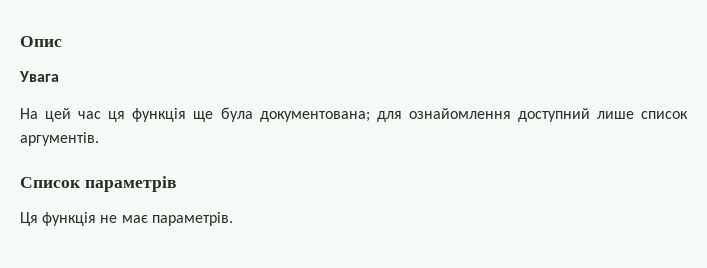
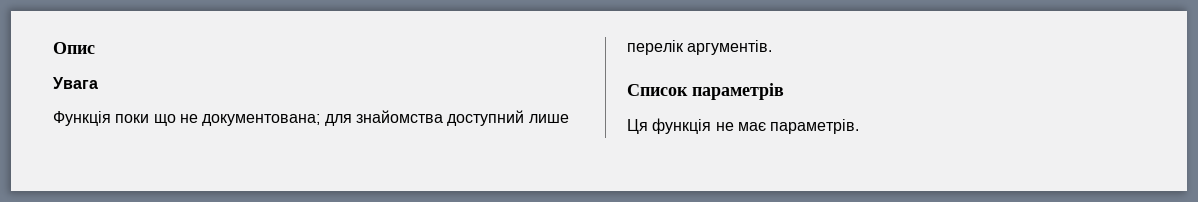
[20,107,253,122] На цей час ця функція ще була -> [53,111,198,126] Функція поки що не
[408,108,511,119] ознайомлення -> [355,110,443,123] знайомства
[641,111,688,119] список -> [627,40,684,55] перелік

